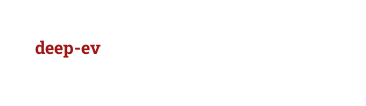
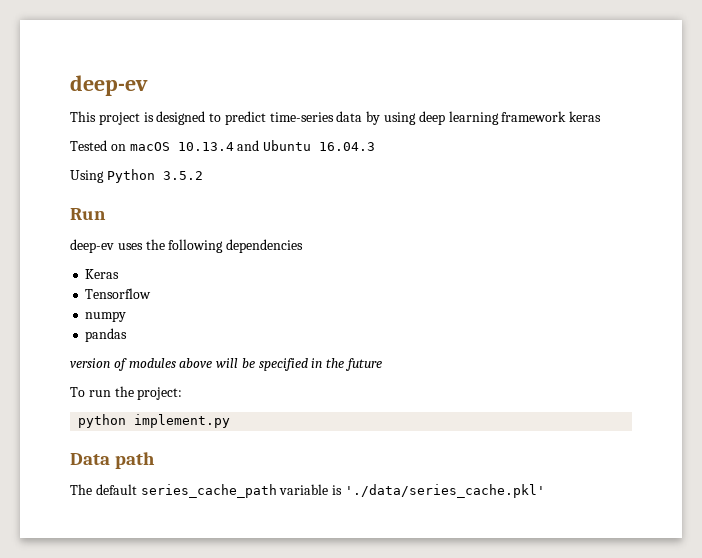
[35,40,101,58] deep-ev -> [70,75,148,96] [70,111,602,125] [70,140,376,151] [70,169,203,183] [70,208,106,220] [70,239,304,253] [85,269,120,279] [85,288,152,299] [85,311,127,322] [85,328,128,342] [70,358,383,371] [70,386,183,400] [78,414,231,428] [70,452,156,469] [70,484,545,498] deep-ev // This project is designed to predict time-series data by using deep learning framework keras // Tested on macOS 10.13.4 and Ubuntu 16.04.3 // Using Python 3.5.2 // Run // deep-ev uses the following dependencies // Keras // Tensorflow // numpy // pandas // version of modules above will be specified in the future // To run the project: // python implement.py // Data path // The default series_cache_path variable is './data/series_cache.pkl'

